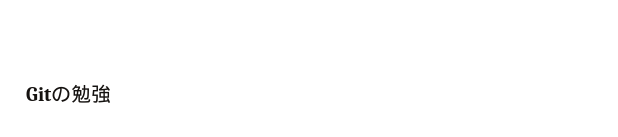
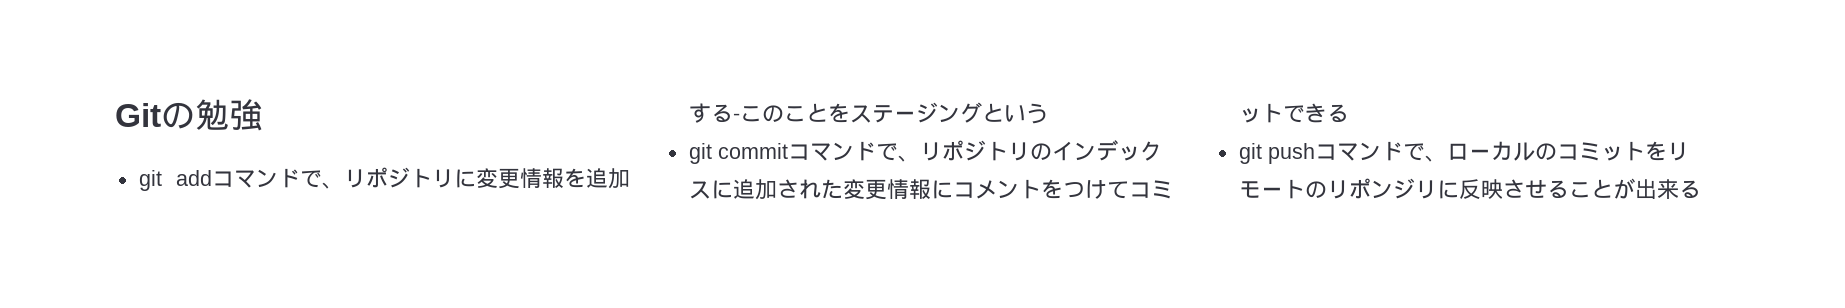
(111, 94) none -> [138,167,630,191] [688,102,1048,124] [688,140,1162,164] [688,179,1173,200] [1238,103,1349,123] [1238,141,1689,164] [1238,178,1701,199] // git addコマンドで、リポジトリに変更情報を追加する-このことをステージングという // git commitコマンドで、リポジトリのインデックスに追加された変更情報にコメントをつけてコミットできる // git pushコマンドで、ローカルのコミットをリモートのリポンジリに反映させることが出来る

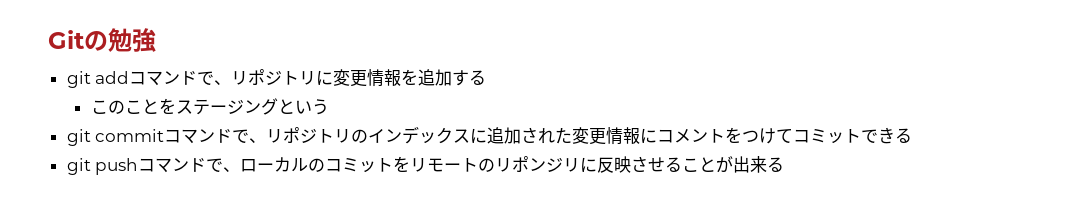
[732,113,740,121] - -> (487, 77) //

